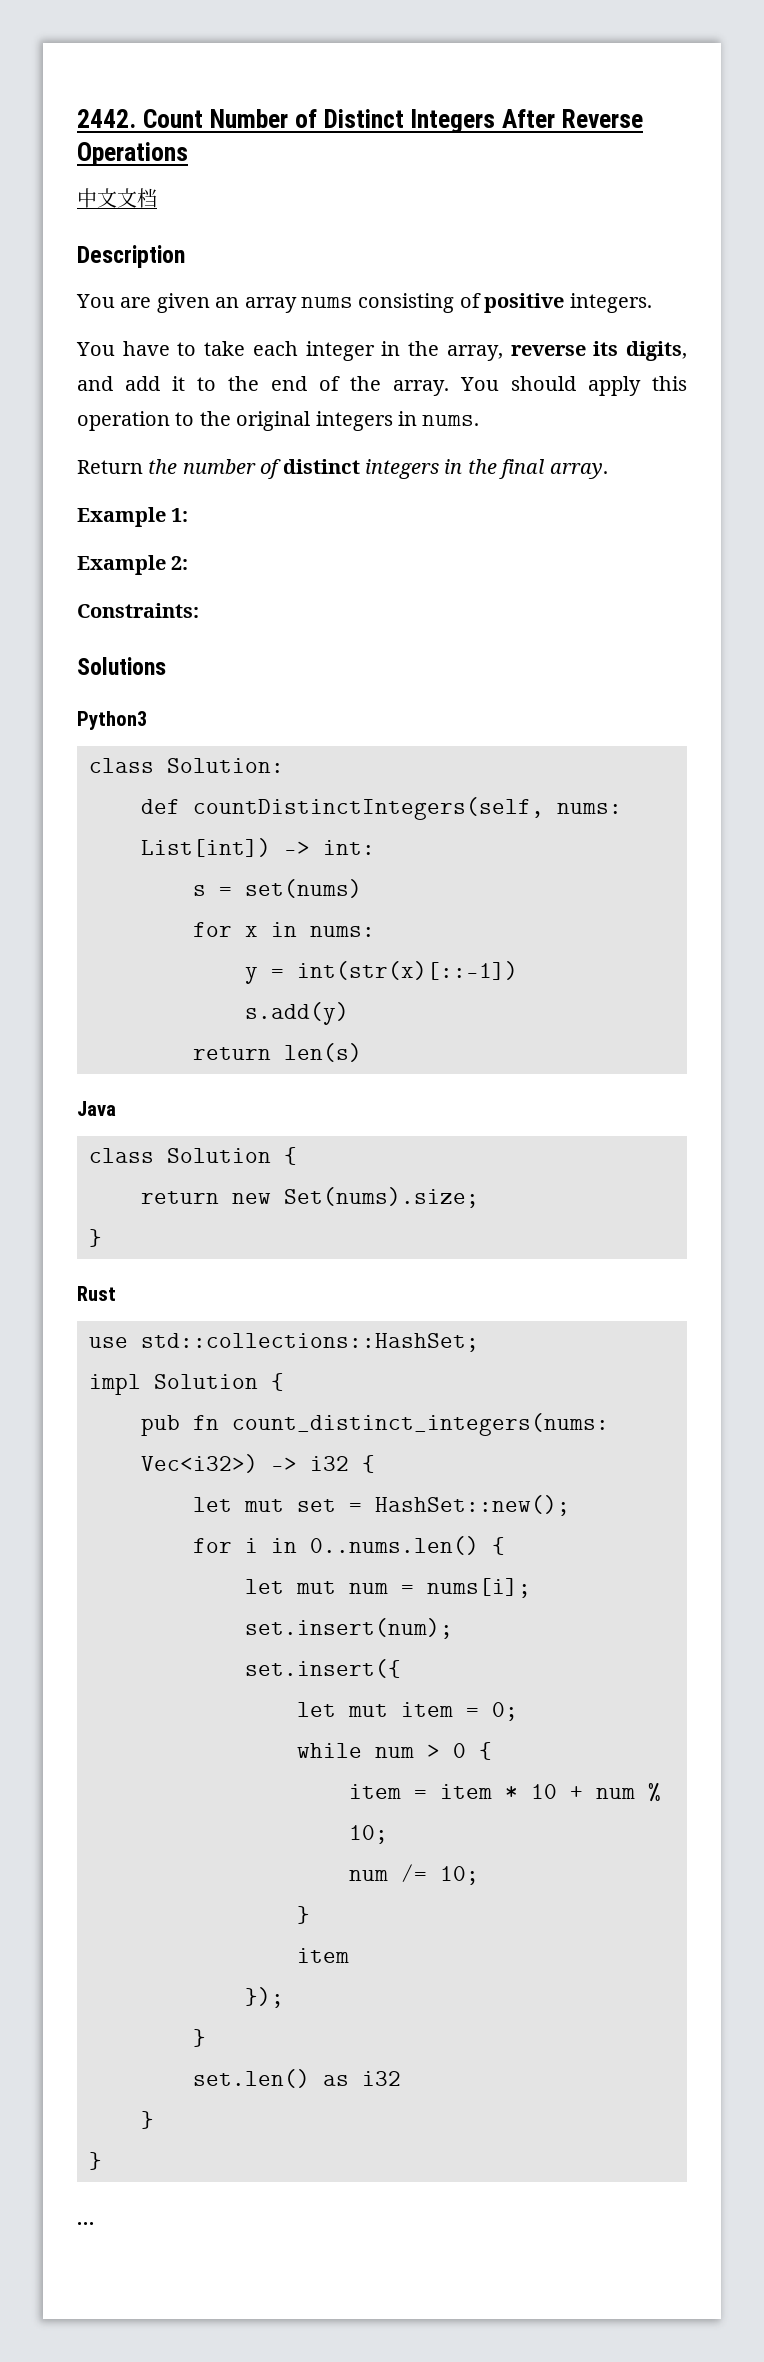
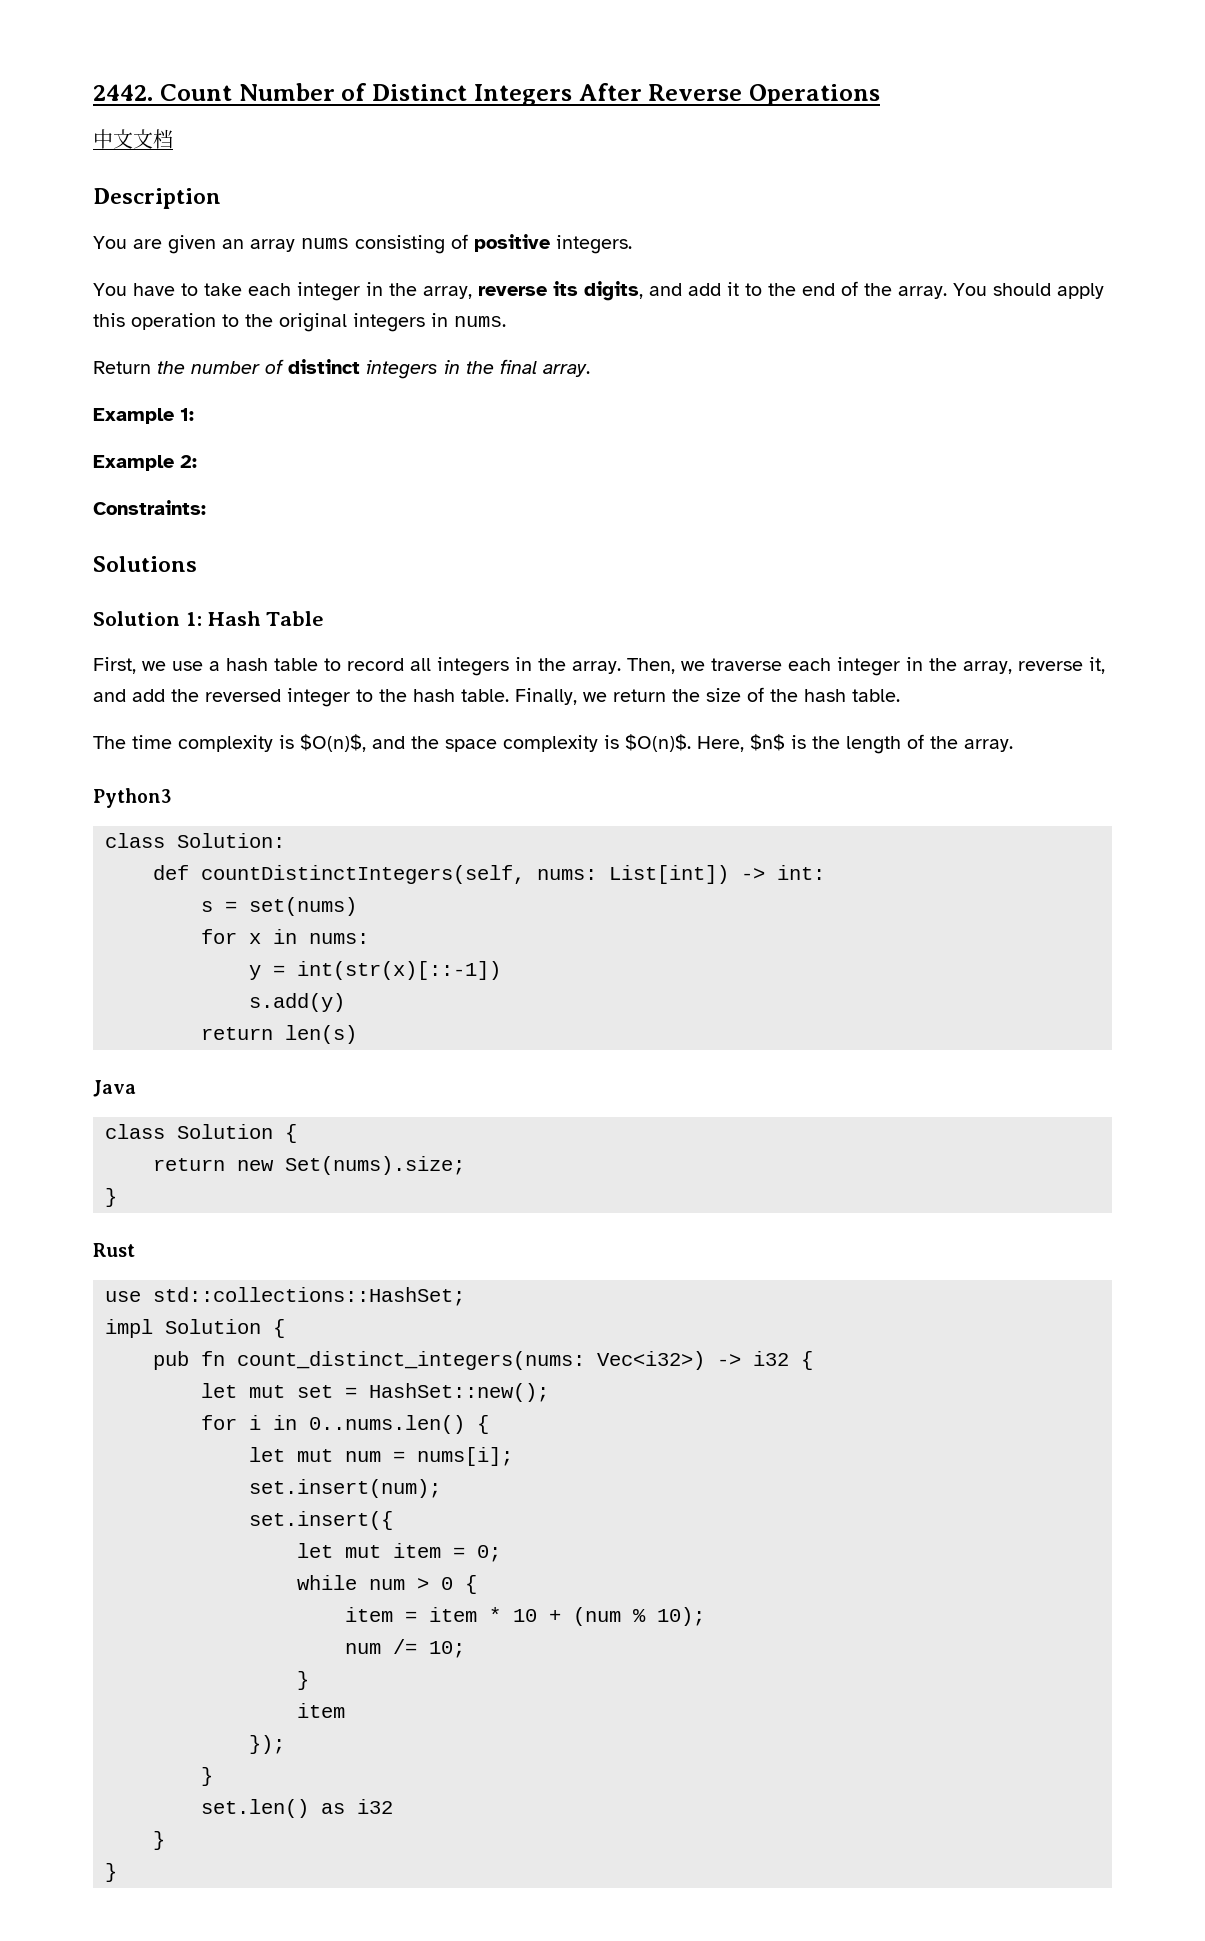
(166, 666) none -> [93,611,325,626] [93,657,1105,676] [93,687,900,707] [93,734,1013,754] // Solution 1: Hash Table // First, we use a hash table to record all integers in the array. Then, we traverse each integer in the array, reverse it, and add the reversed integer to the hash table. Finally, we return the size of the hash table. // The time complexity is $O(n)$, and the space complexity is $O(n)$. Here, $n$ is the length of the array.
[596,1783,661,1802] [349,1825,388,1844] num % 10; -> [573,1607,705,1626] (num % 10);
[77,2222,95,2225] // ... -> (117, 1872) none

